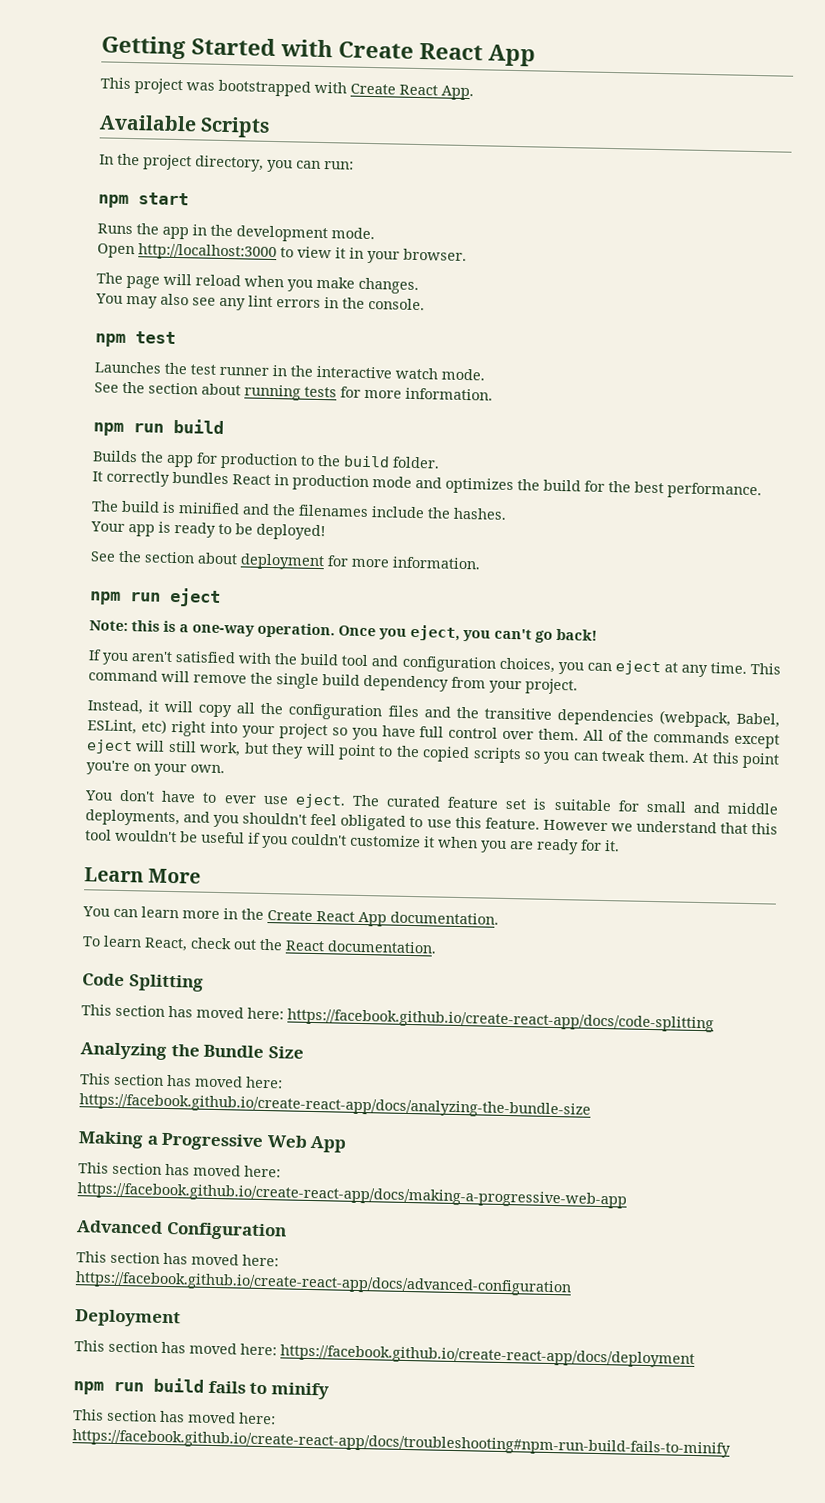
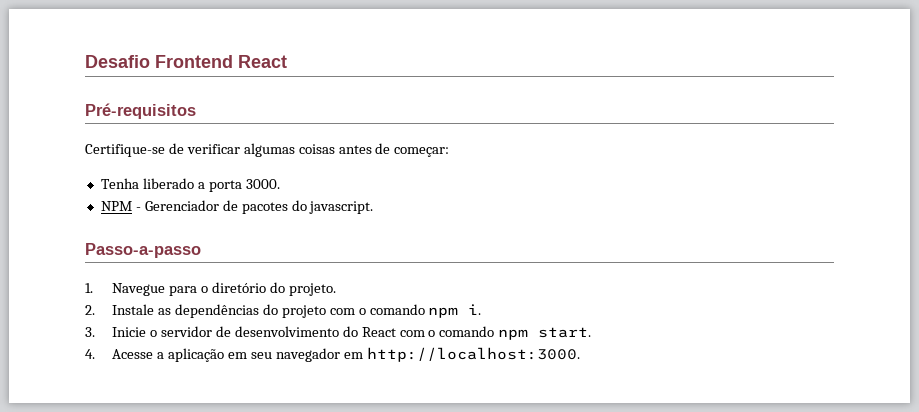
[101,35,537,67] [100,77,474,101] [99,114,272,138] [99,153,354,173] [98,192,189,208] [97,223,375,243] [97,243,467,264] [96,272,419,295] [95,293,425,311] [95,331,176,347] [94,361,485,381] [94,381,493,401] [93,418,224,436] [92,450,440,470] [92,470,762,500] [91,500,507,520] [90,521,326,541] [90,550,481,571] [89,587,221,607] [89,620,598,643] [88,649,781,678] [88,669,578,695] [87,699,781,728] [87,719,781,749] [86,739,781,769] [86,760,225,777] [84,789,778,815] [85,809,778,835] [85,829,620,855] [84,867,202,884] [82,906,499,927] [82,935,437,954] [82,973,204,992] [81,1004,714,1033] [80,1042,304,1060] [80,1073,283,1089] [79,1093,591,1119] [78,1131,347,1153] [78,1162,281,1178] [77,1182,627,1209] [76,1220,287,1241] [76,1251,279,1267] [75,1271,572,1297] [75,1309,181,1328] [74,1340,695,1368] [73,1377,329,1400] [73,1409,276,1425] [72,1429,731,1458] Getting Started with Create React App // This project was bootstrapped with Create React App. // Available Scripts // In the project directory, you can run: // npm start // Runs the app in the development mode. // Open http://localhost:3000 to view it in your browser. // The page will reload when you make changes. // You may also see any lint errors in the console. // npm test // Launches the test runner in the interactive watch mode. // See the section about running tests for more information. // npm run build // Builds the app for production to the build folder. // It correctly bundles React in production mode and optimizes the build for the best performance. // The build is minified and the filenames include the hashes. // Your app is ready to be deployed! // See the section about deployment for more information. // npm run eject // Note: this is a one-way operation. Once you eject, you can't go back! // If you aren't satisfied with the build tool and configuration choices, you can eject at any time. This command will remove the single build dependency from your project. // Instead, it will copy all the configuration files and the transitive dependencies (webpack, Babel, ESLint, etc) right into your project so you have full control over them. All of the commands except eject will still work, but they will point to the copied scripts so you can tweak them. At this point you're on your own. // You don't have to ever use eject. The curated feature set is suitable for small and middle deployments, and you shouldn't feel obligated to use this feature. However we understand that this tool wouldn't be useful if you couldn't customize it when you are ready for it. // Learn More // You can learn more in the Create React App documentation. // To learn React, check out the React documentation. // Code Splitting // This section has moved here: https://facebook.github.io/create-react-app/docs/code-splitting // Analyzing the Bundle Size // This section has moved here: https://facebook.github.io/create-react-app/docs/analyzing-the-bundle-size // Making a Progressive Web App // This section has moved here: https://facebook.github.io/create-react-app/docs/making-a-progressive-web-app // Advanced Configuration // This section has moved here: https://facebook.github.io/create-react-app/docs/advanced-configuration // Deployment // This section has moved here: https://facebook.github.io/create-react-app/docs/deployment // npm run build fails to minify // This section has moved here: https://facebook.github.io/create-react-app/docs/troubleshooting#npm-run-build-fails-to-minify -> [85,55,287,68] [85,103,196,119] [85,143,450,157] [100,178,280,192] [100,200,374,214] [85,243,201,258] [85,282,336,296] [85,304,482,318] [85,326,592,340] [85,347,580,362] Desafio Frontend React // Pré-requisitos // Certifique-se de verificar algumas coisas antes de começar: // Tenha liberado a porta 3000. // NPM - Gerenciador de pacotes do javascript. // Passo-a-passo // 1. Navegue para o diretório do projeto. // 2. Instale as dependências do projeto com o comando npm i. // 3. Inicie o servidor de desenvolvimento do React com o comando npm start. // 4. Acesse a aplicação em seu navegador em http://localhost:3000.

